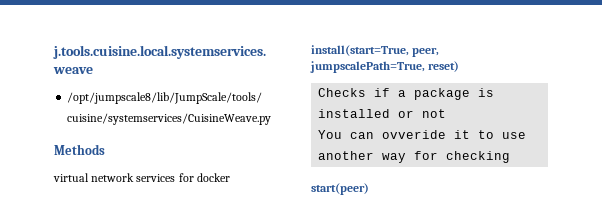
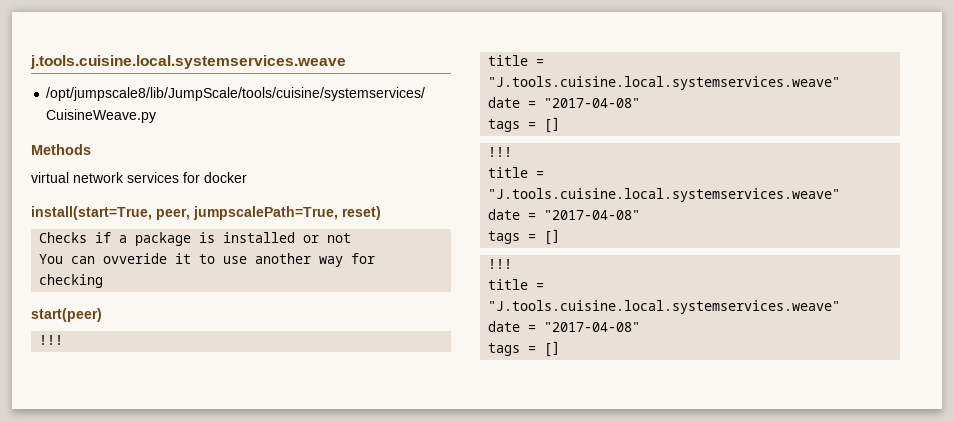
(369, 189) none -> [39,335,64,345] [488,55,545,66] [488,76,841,90] [488,97,641,108] [488,117,561,133] [488,147,513,157] [488,167,545,178] [488,188,841,202] [488,209,641,220] [488,229,561,245] [488,259,513,269] [488,279,545,290] [488,300,841,314] [488,321,641,332] [488,341,561,357] // !!! // title = "J.tools.cuisine.local.systemservices.weave" // date = "2017-04-08" // tags = [] // !!! // title = "J.tools.cuisine.local.systemservices.weave" // date = "2017-04-08" // tags = [] // !!! // title = "J.tools.cuisine.local.systemservices.weave" // date = "2017-04-08" // tags = []

